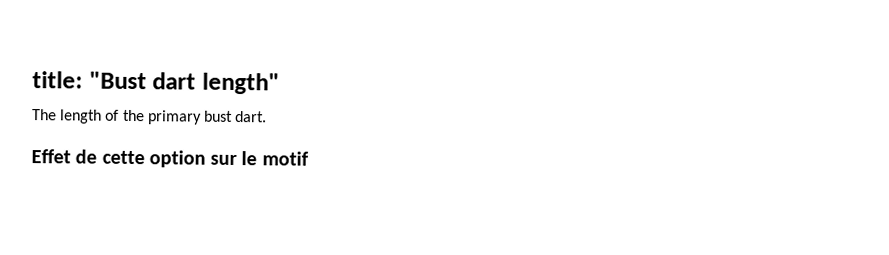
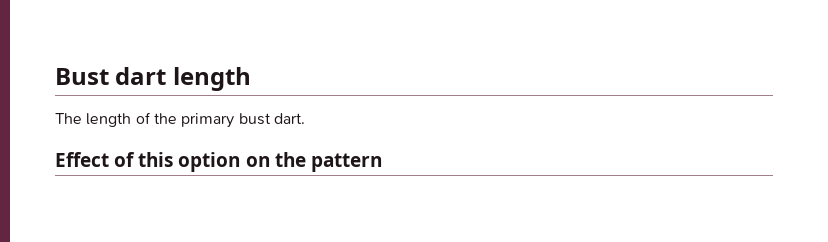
[32,71,280,95] title: "Bust dart length" -> [55,67,251,91] Bust dart length
[31,149,309,168] Effet de cette option sur le motif -> [55,152,382,172] Effect of this option on the pattern

